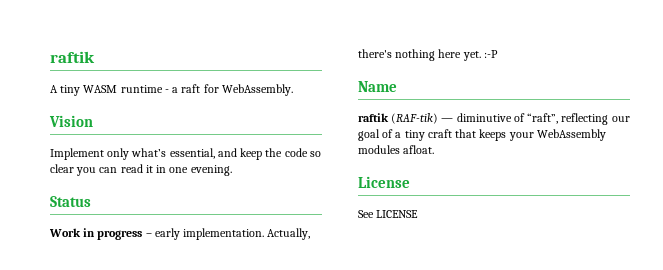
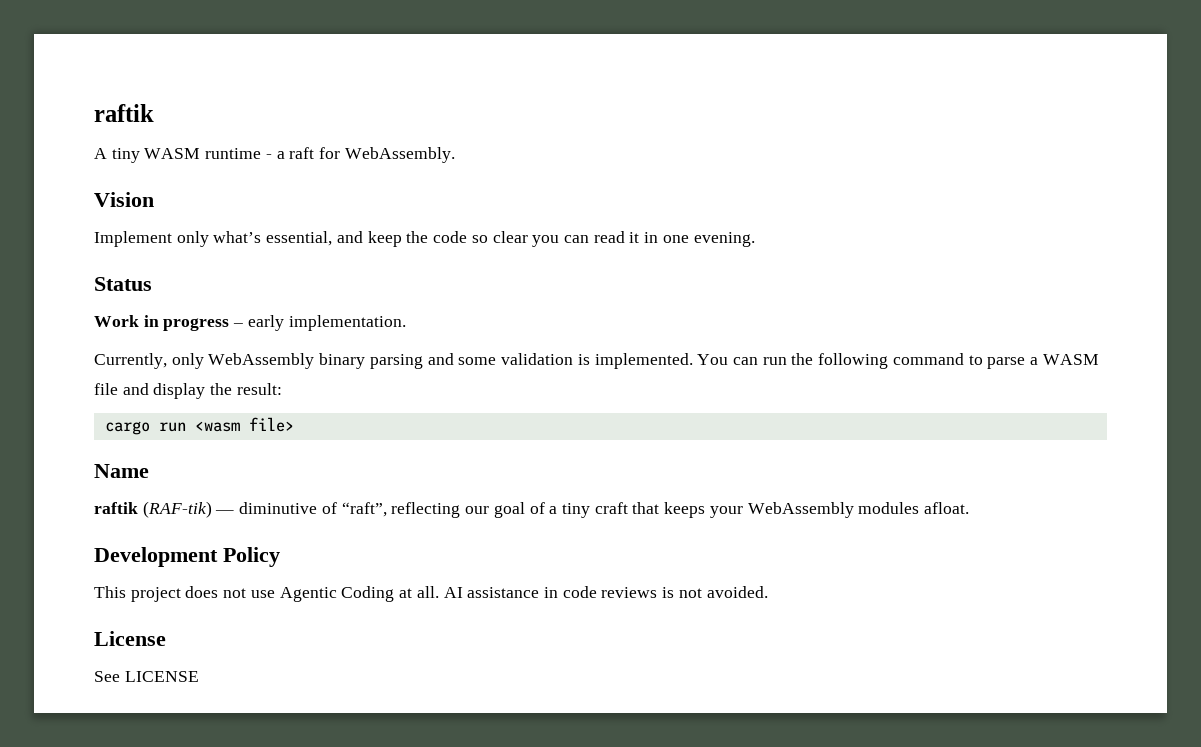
[267,228,311,240] [358,49,498,61] Actually, there's nothing here yet. :-P -> [94,353,1099,369] [94,383,282,399] [104,417,294,435] // Currently, only WebAssembly binary parsing and some validation is implemented. You can run the following command to parse a WASM file and display the result: // cargo run <wasm file>
(435, 149) none -> [94,547,280,567] [94,586,768,602] // Development Policy // This project does not use Agentic Coding at all. AI assistance in code reviews is not avoided.

